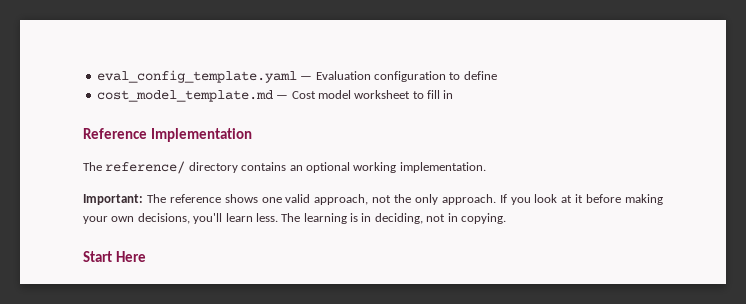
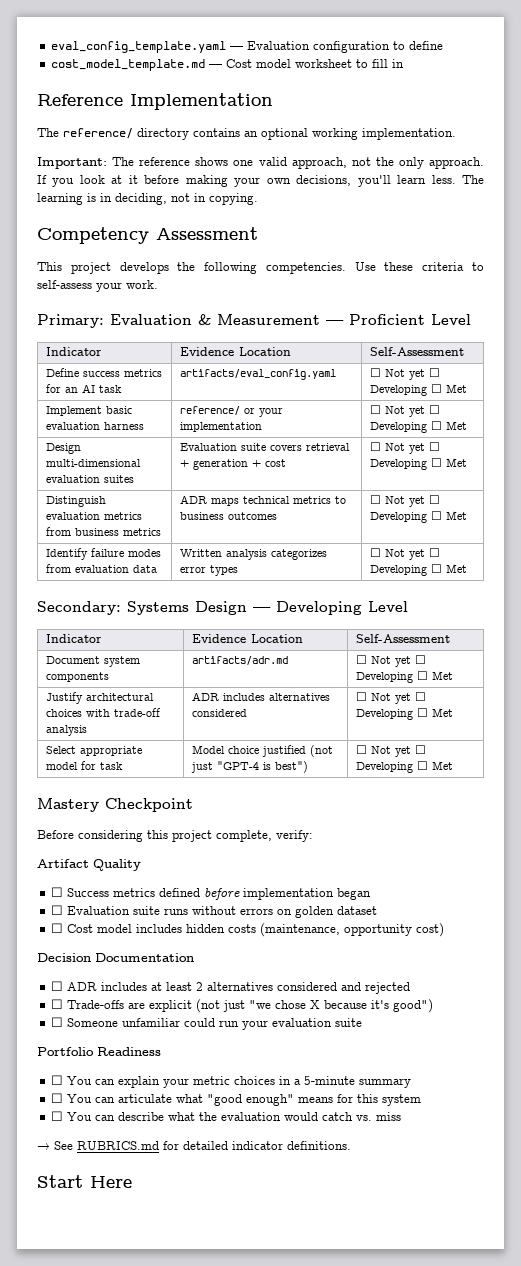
(506, 218) none -> [37,227,258,244] [37,262,484,274] [37,280,158,292] [37,314,471,328] [45,347,102,356] [179,347,291,356] [369,347,464,356] [45,368,162,377] [45,384,122,393] [179,369,336,380] [369,368,440,380] [369,384,467,396] [45,406,132,416] [45,422,144,430] [179,406,283,417] [179,422,262,432] [369,405,440,417] [369,421,467,433] [45,443,81,454] [45,459,141,467] [45,475,134,483] [179,443,350,451] [179,459,286,470] [369,442,440,454] [369,458,467,470] [45,496,106,507] [45,512,142,520] [45,527,161,536] [179,495,346,506] [179,512,277,520] [369,495,440,507] [369,511,467,523] [45,548,161,560] [45,564,157,573] [179,549,327,560] [179,565,238,576] [369,548,440,560] [369,564,467,576] [37,601,408,615] [45,634,102,643] [191,634,303,643] [355,634,450,643] [45,656,140,667] [45,672,109,682] [191,656,288,665] [355,655,426,667] [355,671,453,683] [45,692,154,704] [45,708,161,717] [45,725,87,736] [191,692,330,701] [191,709,247,717] [355,692,426,704] [355,708,453,720] [45,746,142,756] [45,761,123,770] [191,745,333,757] [190,761,308,773] [355,745,426,757] [355,761,453,773] [37,798,193,812] [37,830,313,842] [37,859,141,871] [51,887,372,900] [51,905,378,918] [51,923,445,937] [37,953,194,962] [51,981,411,994] [51,999,434,1013] [51,1017,363,1030] [37,1047,161,1056] [51,1075,412,1088] [51,1093,422,1106] [51,1111,402,1121] [37,1141,351,1150] // Competency Assessment // This project develops the following competencies. Use these criteria to self-assess your work. // Primary: Evaluation & Measurement — Proficient Level // Indicator | Evidence Location | Self-Assessment // Define success metrics for an AI task | artifacts/eval_config.yaml | ☐ Not yet ☐ Developing ☐ Met // Implement basic evaluation harness | reference/ or your implementation | ☐ Not yet ☐ Developing ☐ Met // Design multi-dimensional evaluation suites | Evaluation suite covers retrieval + generation + cost | ☐ Not yet ☐ Developing ☐ Met // Distinguish evaluation metrics from business metrics | ADR maps technical metrics to business outcomes | ☐ Not yet ☐ Developing ☐ Met // Identify failure modes from evaluation data | Written analysis categorizes error types | ☐ Not yet ☐ Developing ☐ Met // Secondary: Systems Design — Developing Level // Indicator | Evidence Location | Self-Assessment // Document system components | artifacts/adr.md | ☐ Not yet ☐ Developing ☐ Met // Justify architectural choices with trade-off analysis | ADR includes alternatives considered | ☐ Not yet ☐ Developing ☐ Met // Select appropriate model for task | Model choice justified (not just "GPT-4 is best") | ☐ Not yet ☐ Developing ☐ Met // Mastery Checkpoint // Before considering this project complete, verify: // Artifact Quality // ☐ Success metrics defined before implementation began // ☐ Evaluation suite runs without errors on golden dataset // ☐ Cost model includes hidden costs (maintenance, opportunity cost) // Decision Documentation // ☐ ADR includes at least 2 alternatives considered and rejected // ☐ Trade-offs are explicit (not just "we chose X because it's good") // ☐ Someone unfamiliar could run your evaluation suite // Portfolio Readiness // ☐ You can explain your metric choices in a 5-minute summary // ☐ You can articulate what "good enough" means for this system // ☐ You can describe what the evaluation would catch vs. miss // → See RUBRICS.md for detailed indicator definitions.

